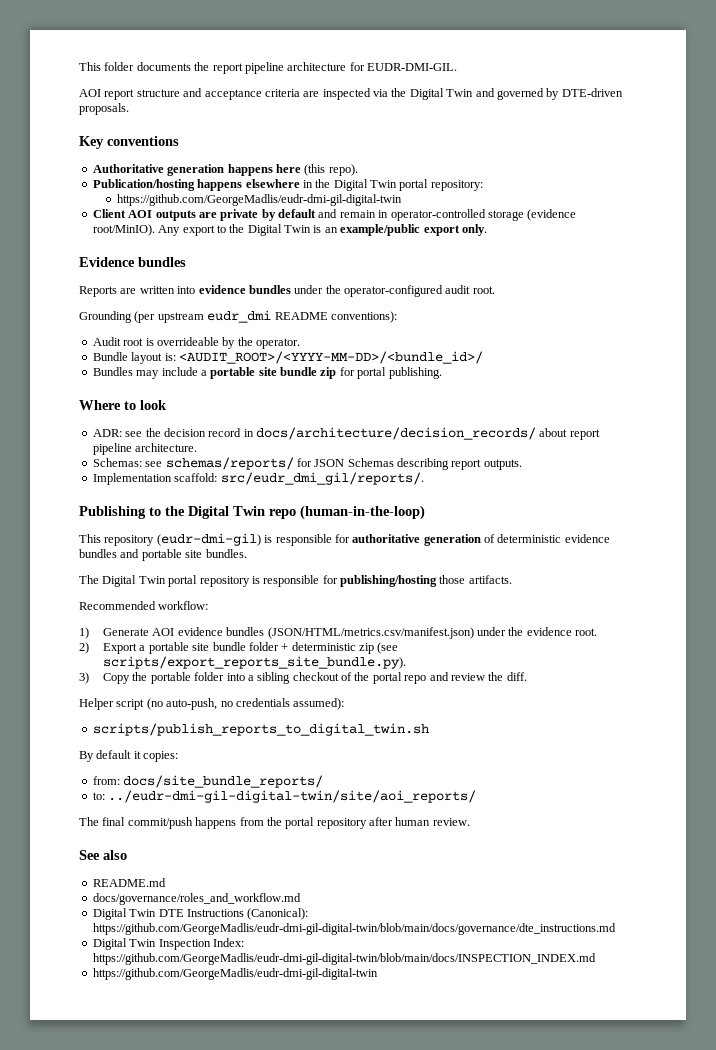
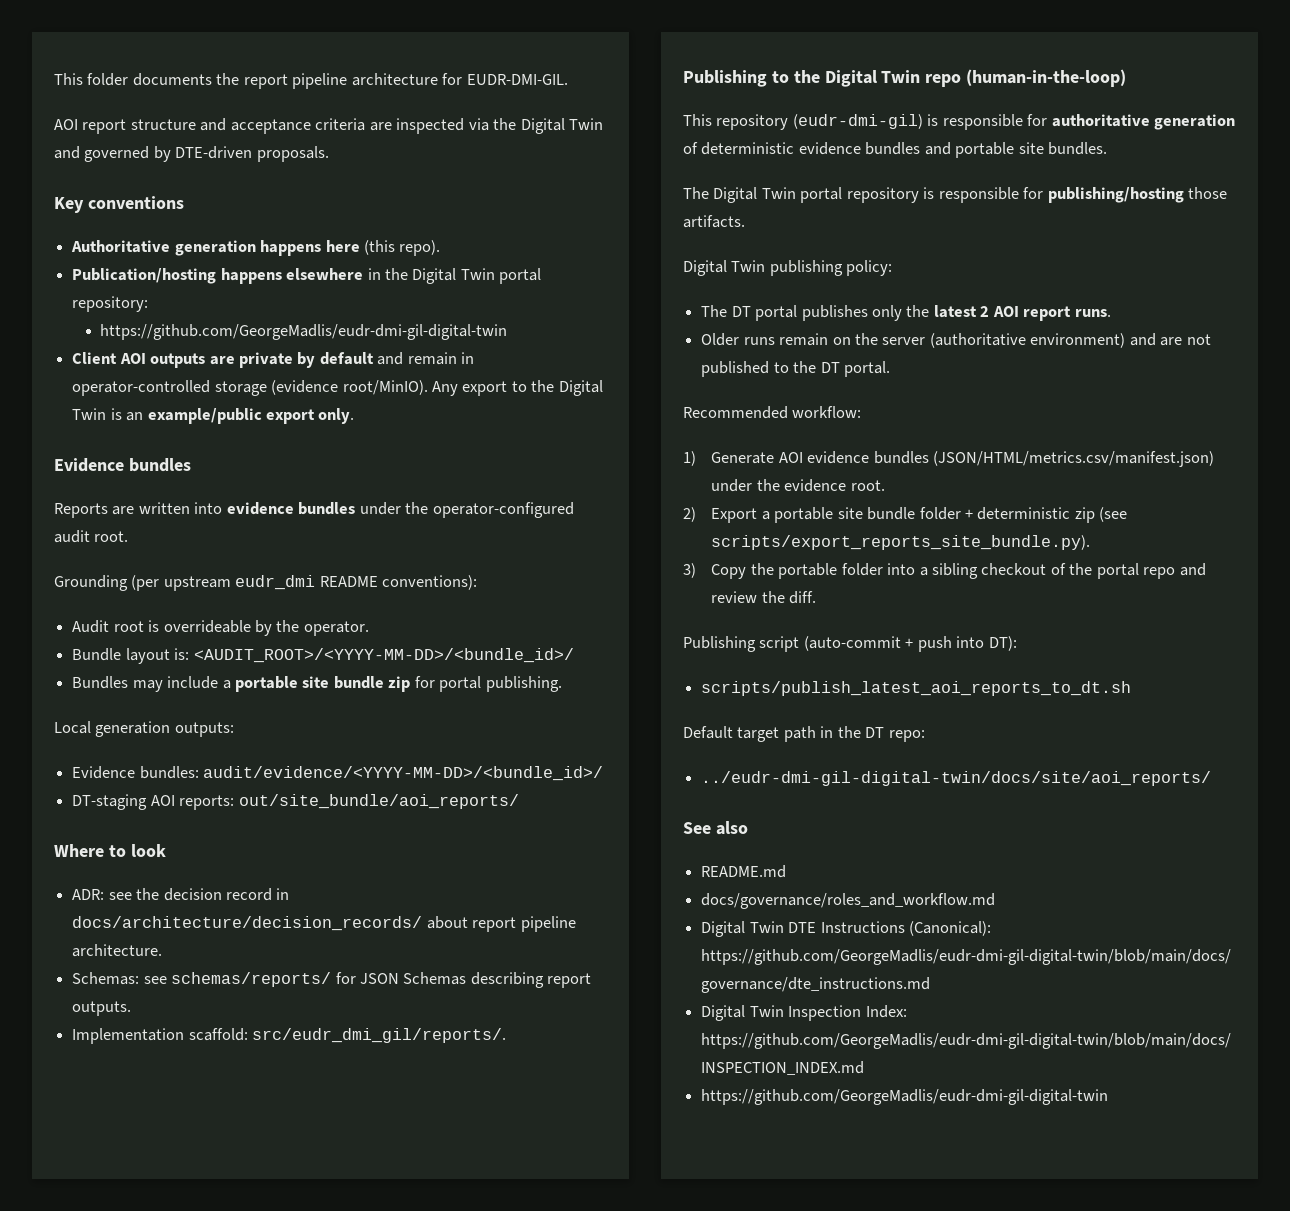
(442, 373) none -> [54,721,234,737] [72,766,604,781] [72,794,519,810] // Local generation outputs: // Evidence bundles: audit/evidence/<YYYY-MM-DD>/<bundle_id>/ // DT-staging AOI reports: out/site_bundle/aoi_reports/
(512, 579) none -> [683,260,893,276] [701,305,1111,321] [701,333,1211,348] [701,361,890,377] // Digital Twin publishing policy: // The DT portal publishes only the latest 2 AOI report runs. // Older runs remain on the server (authoritative environment) and are not published to the DT portal.
[79,698,345,710] [92,723,429,736] [79,750,179,762] [92,775,324,788] [92,790,477,803] [79,817,470,829] Helper script (no auto-push, no credentials assumed): // scripts/publish_reports_to_digital_twin.sh // By default it copies: // from: docs/site_bundle_reports/ // to: ../eudr-dmi-gil-digital-twin/site/aoi_reports/ // The final commit/push happens from the portal repository after human review. -> [683,636,1017,652] [701,681,1132,696] [683,726,925,742] [701,771,1212,786] Publishing script (auto-commit + push into DT): // scripts/publish_latest_aoi_reports_to_dt.sh // Default target path in the DT repo: // ../eudr-dmi-gil-digital-twin/docs/site/aoi_reports/

